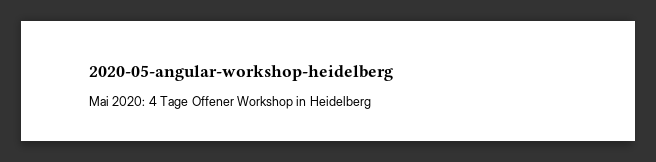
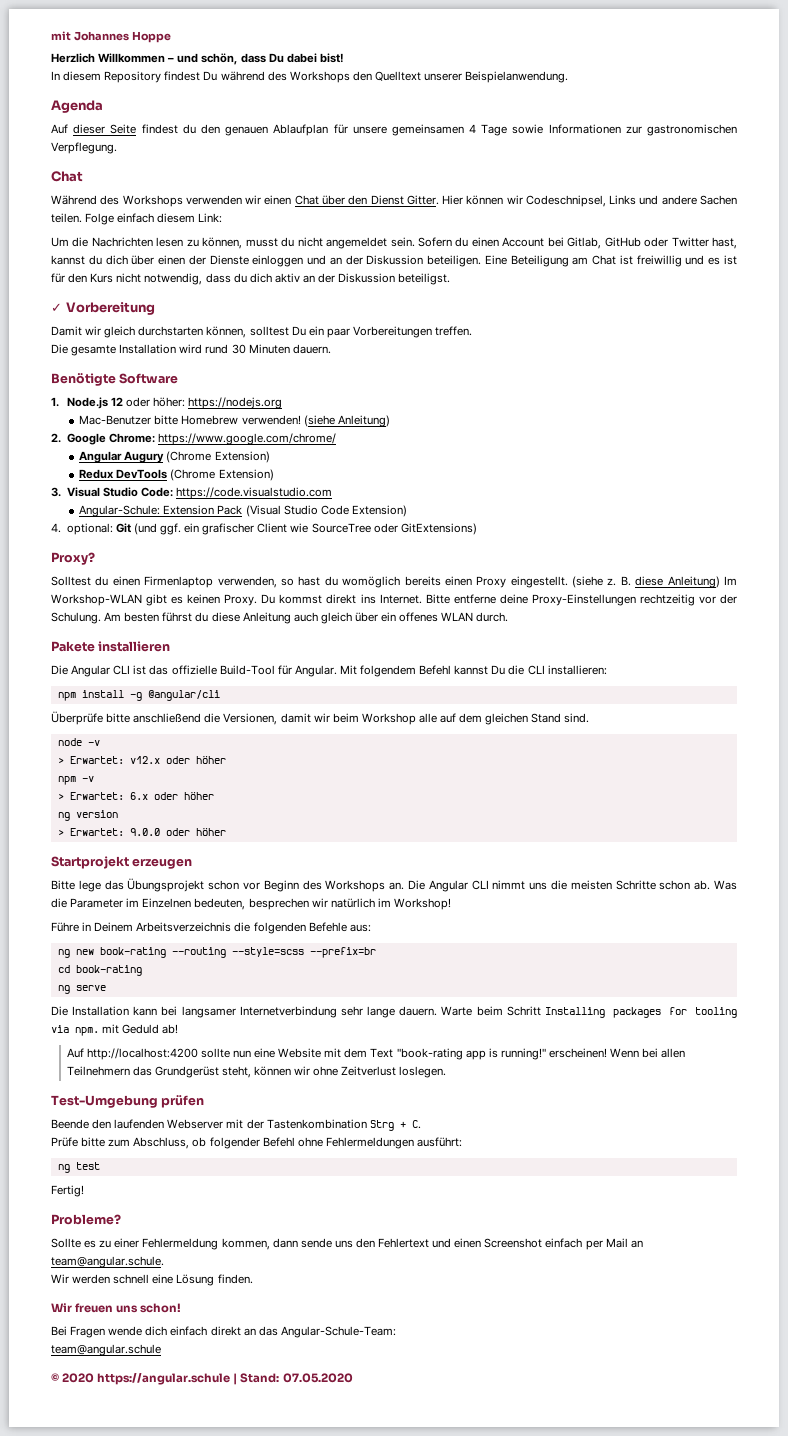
[89,65,393,81] [89,96,371,109] 2020-05-angular-workshop-heidelberg // Mai 2020: 4 Tage Offener Workshop in Heidelberg -> [51,31,171,43] [51,53,344,65] [51,71,569,83] [51,100,103,113] [51,124,737,136] [51,142,117,154] [51,171,83,182] [51,195,738,207] [51,213,223,225] [51,237,738,249] [51,255,738,267] [51,273,451,285] [51,302,155,315] [51,326,473,338] [51,344,331,356] [51,373,179,386] [51,397,283,409] [79,415,390,427] [51,433,336,445] [79,451,270,463] [79,469,274,481] [51,487,333,499] [79,505,407,517] [51,523,477,535] [51,552,95,565] [51,576,738,588] [51,594,737,606] [51,612,509,624] [51,641,171,652] [51,665,607,677] [57,690,220,701] [51,711,590,725] [57,738,100,746] [57,756,226,764] [57,776,94,785] [57,792,214,800] [57,810,118,821] [57,828,226,836] [51,856,193,869] [51,878,737,892] [51,898,451,910] [51,922,371,934] [57,947,376,958] [57,965,142,976] [57,985,106,994] [51,1006,737,1018] [51,1024,179,1036] [66,1048,686,1060] [66,1066,447,1078] [51,1095,205,1108] [51,1119,421,1131] [51,1137,462,1149] [57,1162,100,1173] [51,1185,84,1197] [51,1214,121,1225] [51,1238,643,1250] [51,1256,164,1268] [51,1274,253,1286] [51,1303,182,1313] [51,1326,396,1338] [51,1344,161,1356] [51,1373,353,1385] mit Johannes Hoppe // Herzlich Willkommen – und schön, dass Du dabei bist! // In diesem Repository findest Du während des Workshops den Quelltext unserer Beispielanwendung. // Agenda // Auf dieser Seite findest du den genauen Ablaufplan für unsere gemeinsamen 4 Tage sowie Informationen zur gastronomischen Verpflegung. // Chat // Während des Workshops verwenden wir einen Chat über den Dienst Gitter. Hier können wir Codeschnipsel, Links und andere Sachen teilen. Folge einfach diesem Link: // Um die Nachrichten lesen zu können, musst du nicht angemeldet sein. Sofern du einen Account bei Gitlab, GitHub oder Twitter hast, kannst du dich über einen der Dienste einloggen und an der Diskussion beteiligen. Eine Beteiligung am Chat ist freiwillig und es ist für den Kurs nicht notwendig, dass du dich aktiv an der Diskussion beteiligst. // ✓ Vorbereitung // Damit wir gleich durchstarten können, solltest Du ein paar Vorbereitungen treffen. // Die gesamte Installation wird rund 30 Minuten dauern. // Benötigte Software // 1. Node.js 12 oder höher: https://nodejs.org // Mac-Benutzer bitte Homebrew verwenden! (siehe Anleitung) // 2. Google Chrome: https://www.google.com/chrome/ // Angular Augury (Chrome Extension) // Redux DevTools (Chrome Extension) // 3. Visual Studio Code: https://code.visualstudio.com // Angular-Schule: Extension Pack (Visual Studio Code Extension) // 4. optional: Git (und ggf. ein grafischer Client wie SourceTree oder GitExtensions) // Proxy? // Solltest du einen Firmenlaptop verwenden, so hast du womöglich bereits einen Proxy eingestellt. (siehe z. B. diese Anleitung) Im Workshop-WLAN gibt es keinen Proxy. Du kommst direkt ins Internet. Bitte entferne deine Proxy-Einstellungen rechtzeitig vor der Schulung. Am besten führst du diese Anleitung auch gleich über ein offenes WLAN durch. // Pakete installieren // Die Angular CLI ist das offizielle Build-Tool für Angular. Mit folgendem Befehl kannst Du die CLI installieren: // npm install -g @angular/cli // Überprüfe bitte anschließend die Versionen, damit wir beim Workshop alle auf dem gleichen Stand sind. // node -v // > Erwartet: v12.x oder höher // npm -v // > Erwartet: 6.x oder höher // ng version // > Erwartet: 9.0.0 oder höher // Startprojekt erzeugen // Bitte lege das Übungsprojekt schon vor Beginn des Workshops an. Die Angular CLI nimmt uns die meisten Schritte schon ab. Was die Parameter im Einzelnen bedeuten, besprechen wir natürlich im Workshop! // Führe in Deinem Arbeitsverzeichnis die folgenden Befehle aus: // ng new book-rating --routing --style=scss --prefix=br // cd book-rating // ng serve // Die Installation kann bei langsamer Internetverbindung sehr lange dauern. Warte beim Schritt Installing packages for tooling via npm. mit Geduld ab! // Auf http://localhost:4200 sollte nun eine Website mit dem Text "book-rating app is running!" erscheinen! Wenn bei allen Teilnehmern das Grundgerüst steht, können wir ohne Zeitverlust loslegen. // Test-Umgebung prüfen // Beende den laufenden Webserver mit der Tastenkombination Strg + C. // Prüfe bitte zum Abschluss, ob folgender Befehl ohne Fehlermeldungen ausführt: // ng test // Fertig! // Probleme? // Sollte es zu einer Fehlermeldung kommen, dann sende uns den Fehlertext und einen Screenshot einfach per Mail an team@angular.schule. // Wir werden schnell eine Lösung finden. // Wir freuen uns schon! // Bei Fragen wende dich einfach direkt an das Angular-Schule-Team: // team@angular.schule // © 2020 https://angular.schule | Stand: 07.05.2020

